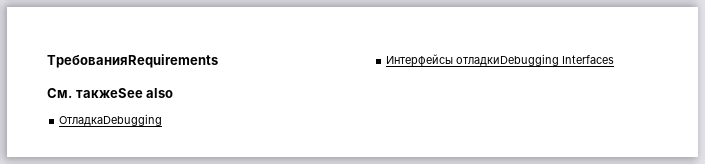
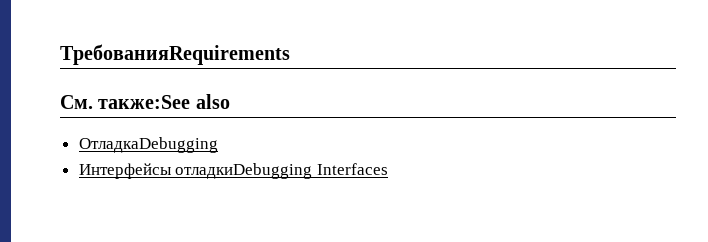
[75,88,143,98] такжеSee -> [98,95,191,109] также:See

